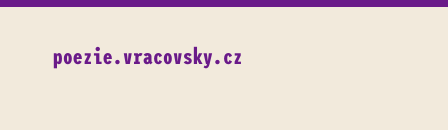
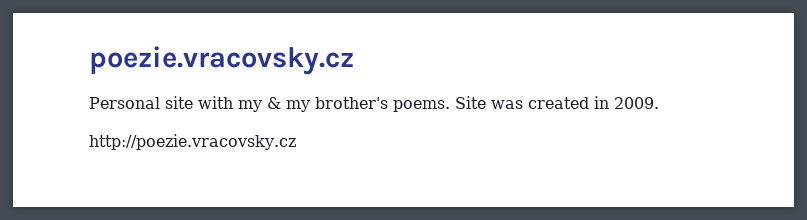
(243, 57) none -> [89,96,659,112] [89,134,296,150] // Personal site with my & my brother's poems. Site was created in 2009. // http://poezie.vracovsky.cz

